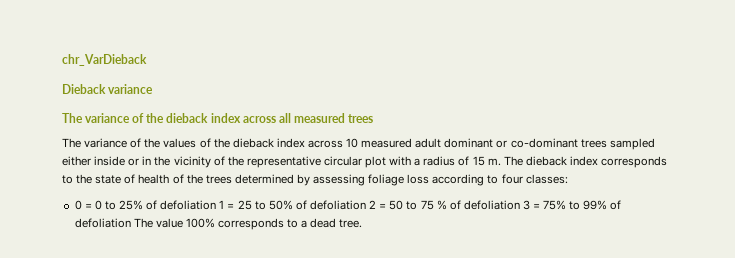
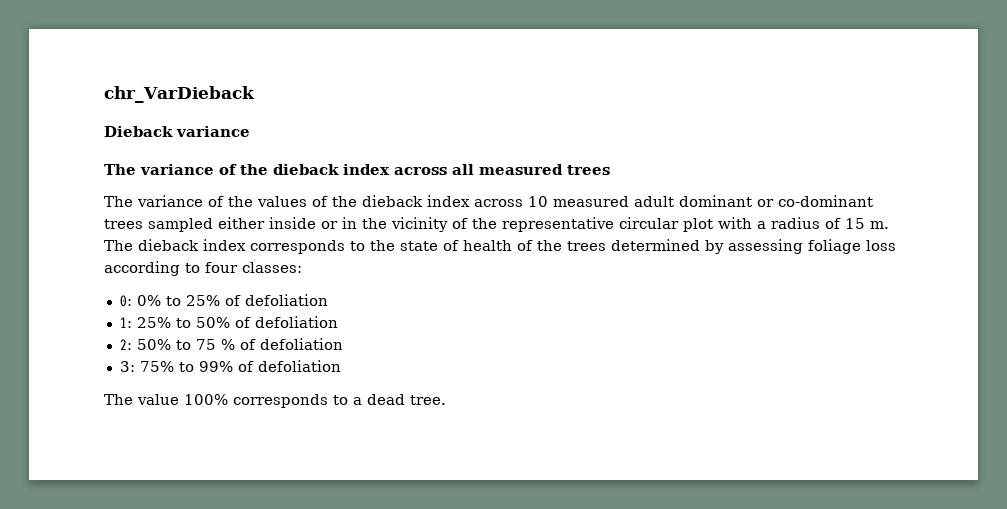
[74,200,102,210] 0 = 0 -> [119,295,161,307] 0: 0%
[219,200,252,210] 1 = 25 -> [119,317,171,328] // 1: 25%
[369,200,404,210] 2 = 50 -> [119,339,171,350] // 2: 50%
[522,200,541,210] 3 = -> [119,361,135,372] // 3:
(131, 223) none -> (341, 366) //

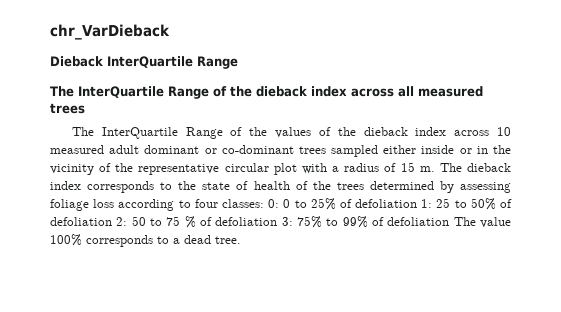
[176,126,250,137] [104,164,214,175] variance // The variance -> [107,56,238,69] [50,86,209,99] InterQuartile Range // The InterQuartile Range
[137,195,203,207] variance -> [101,127,223,139] InterQuartile Range
[119,295,161,307] // 0: 0% -> [268,199,291,208] 0: 0
[119,317,171,328] // 1: 25% -> [421,198,451,208] 1: 25
[119,339,171,350] // 2: 50% -> [116,216,146,226] 2: 50
(343, 344) // -> (278, 221) none
(341, 366) // -> (450, 221) none

